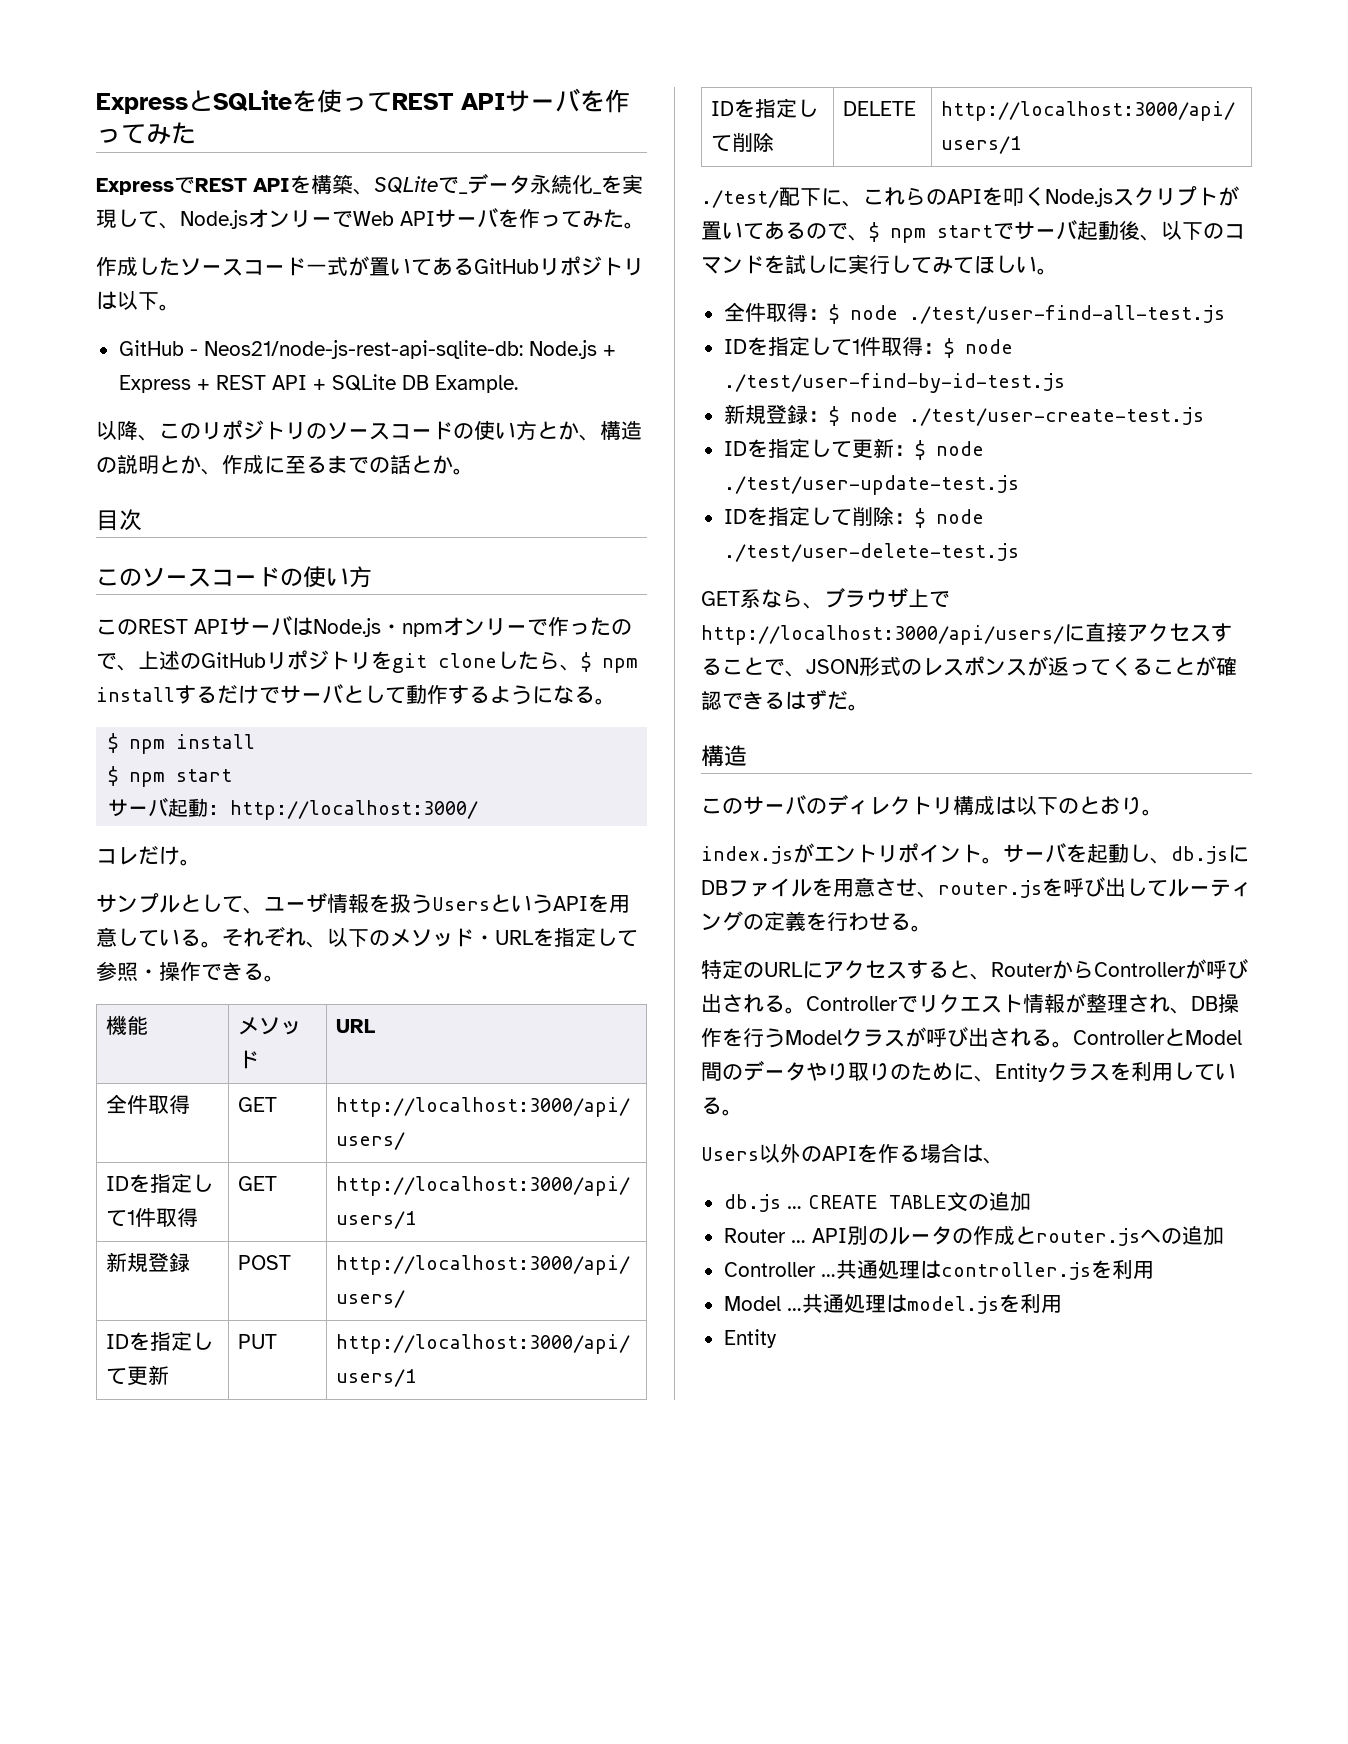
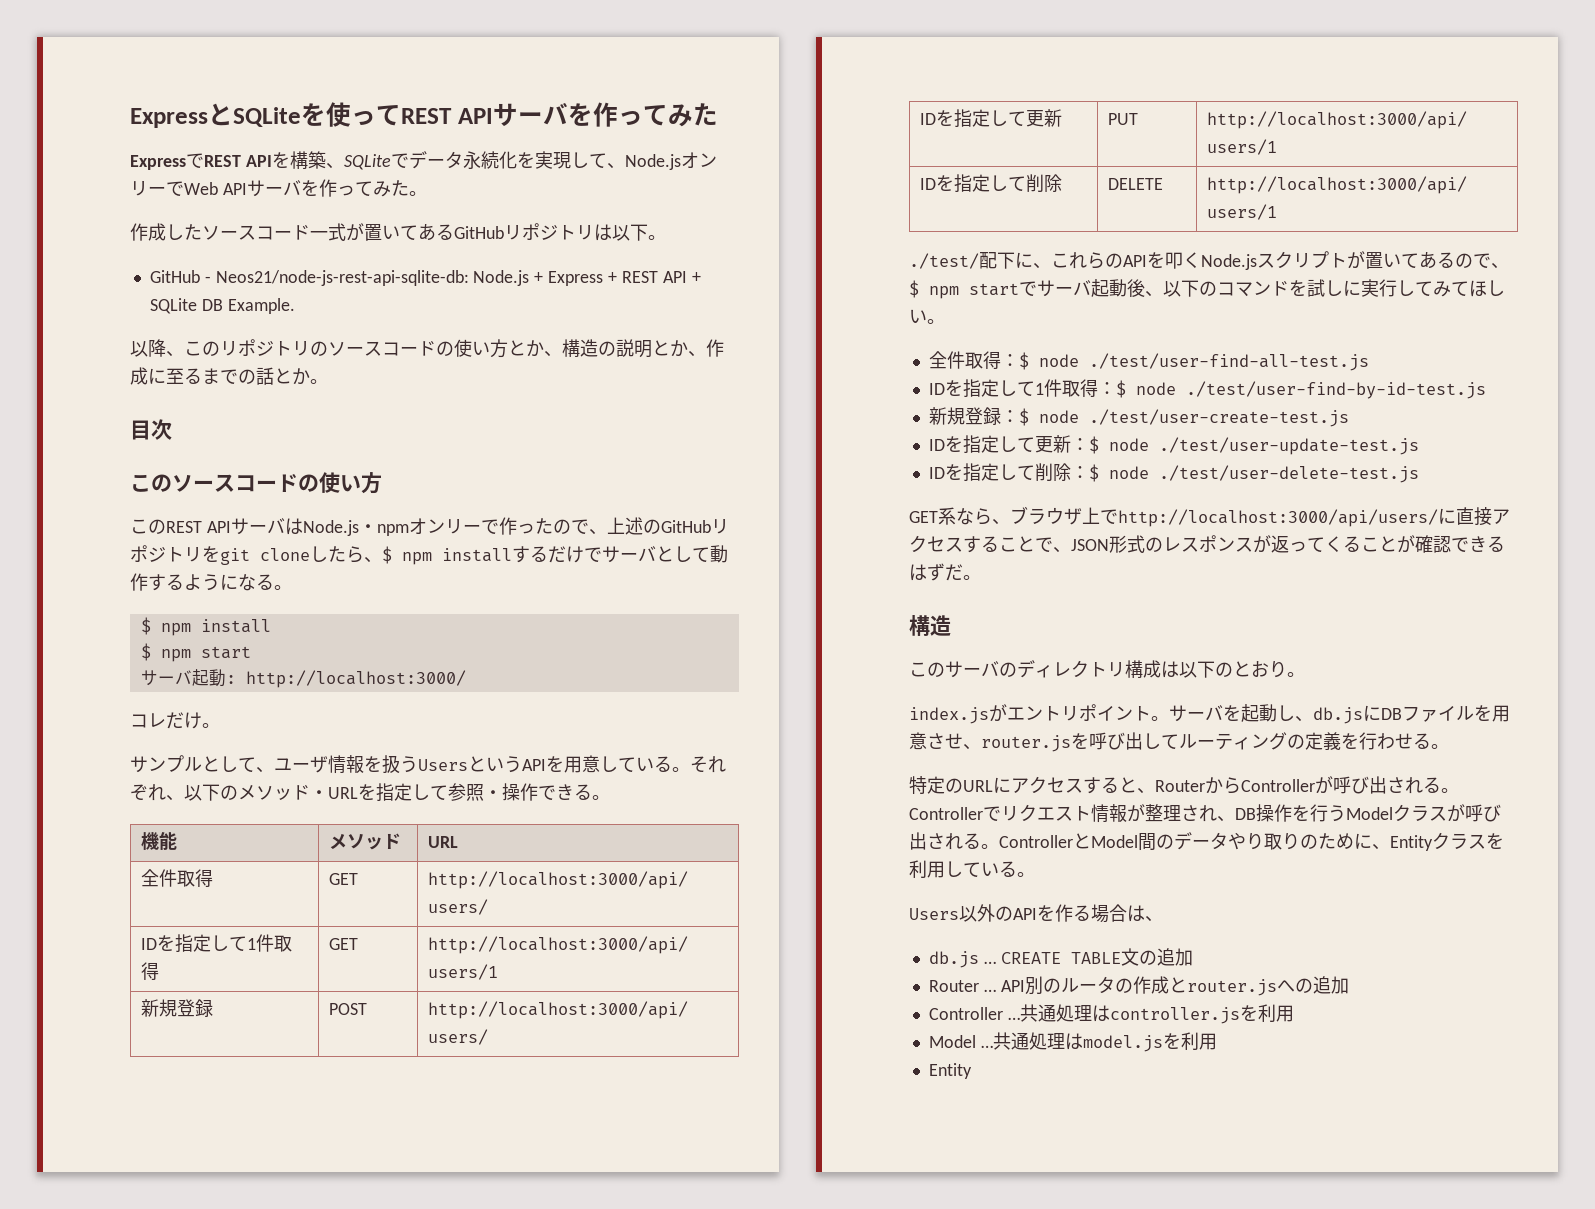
[459,192,468,194] _ -> (409, 160) none
[593,192,602,194] _ -> (517, 160) none

